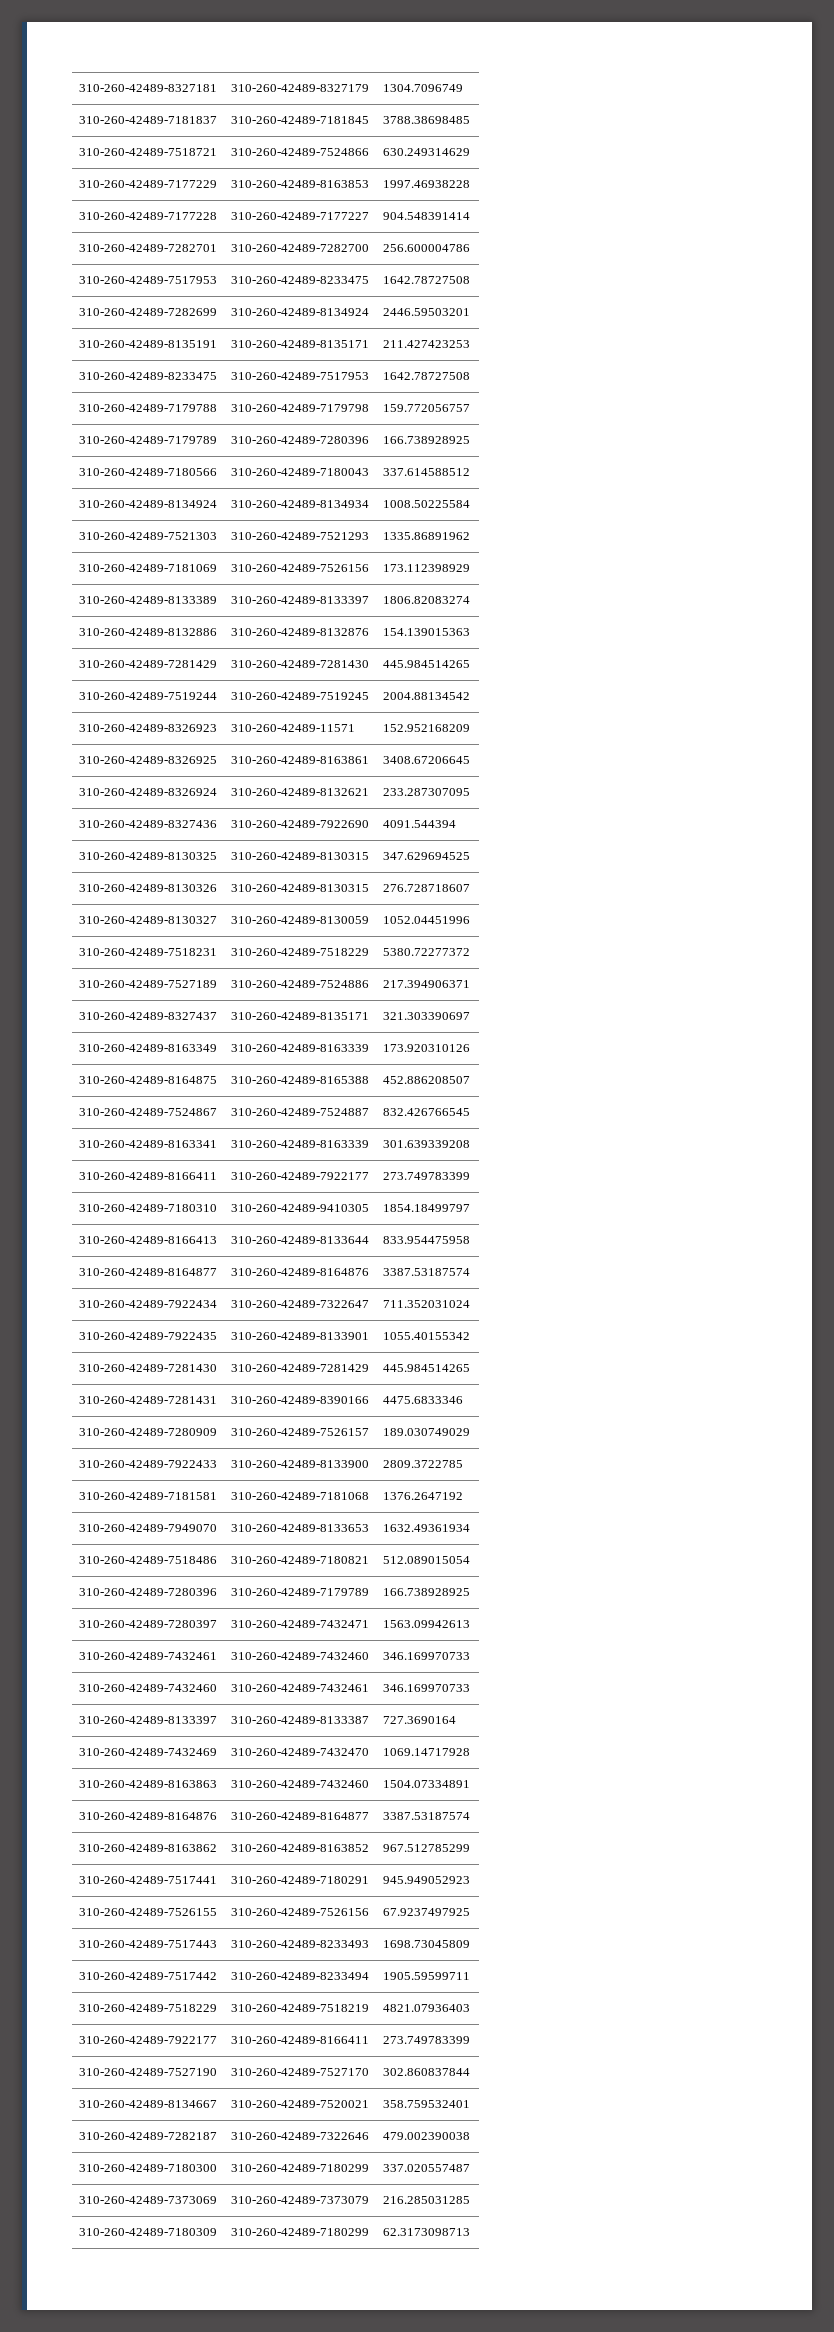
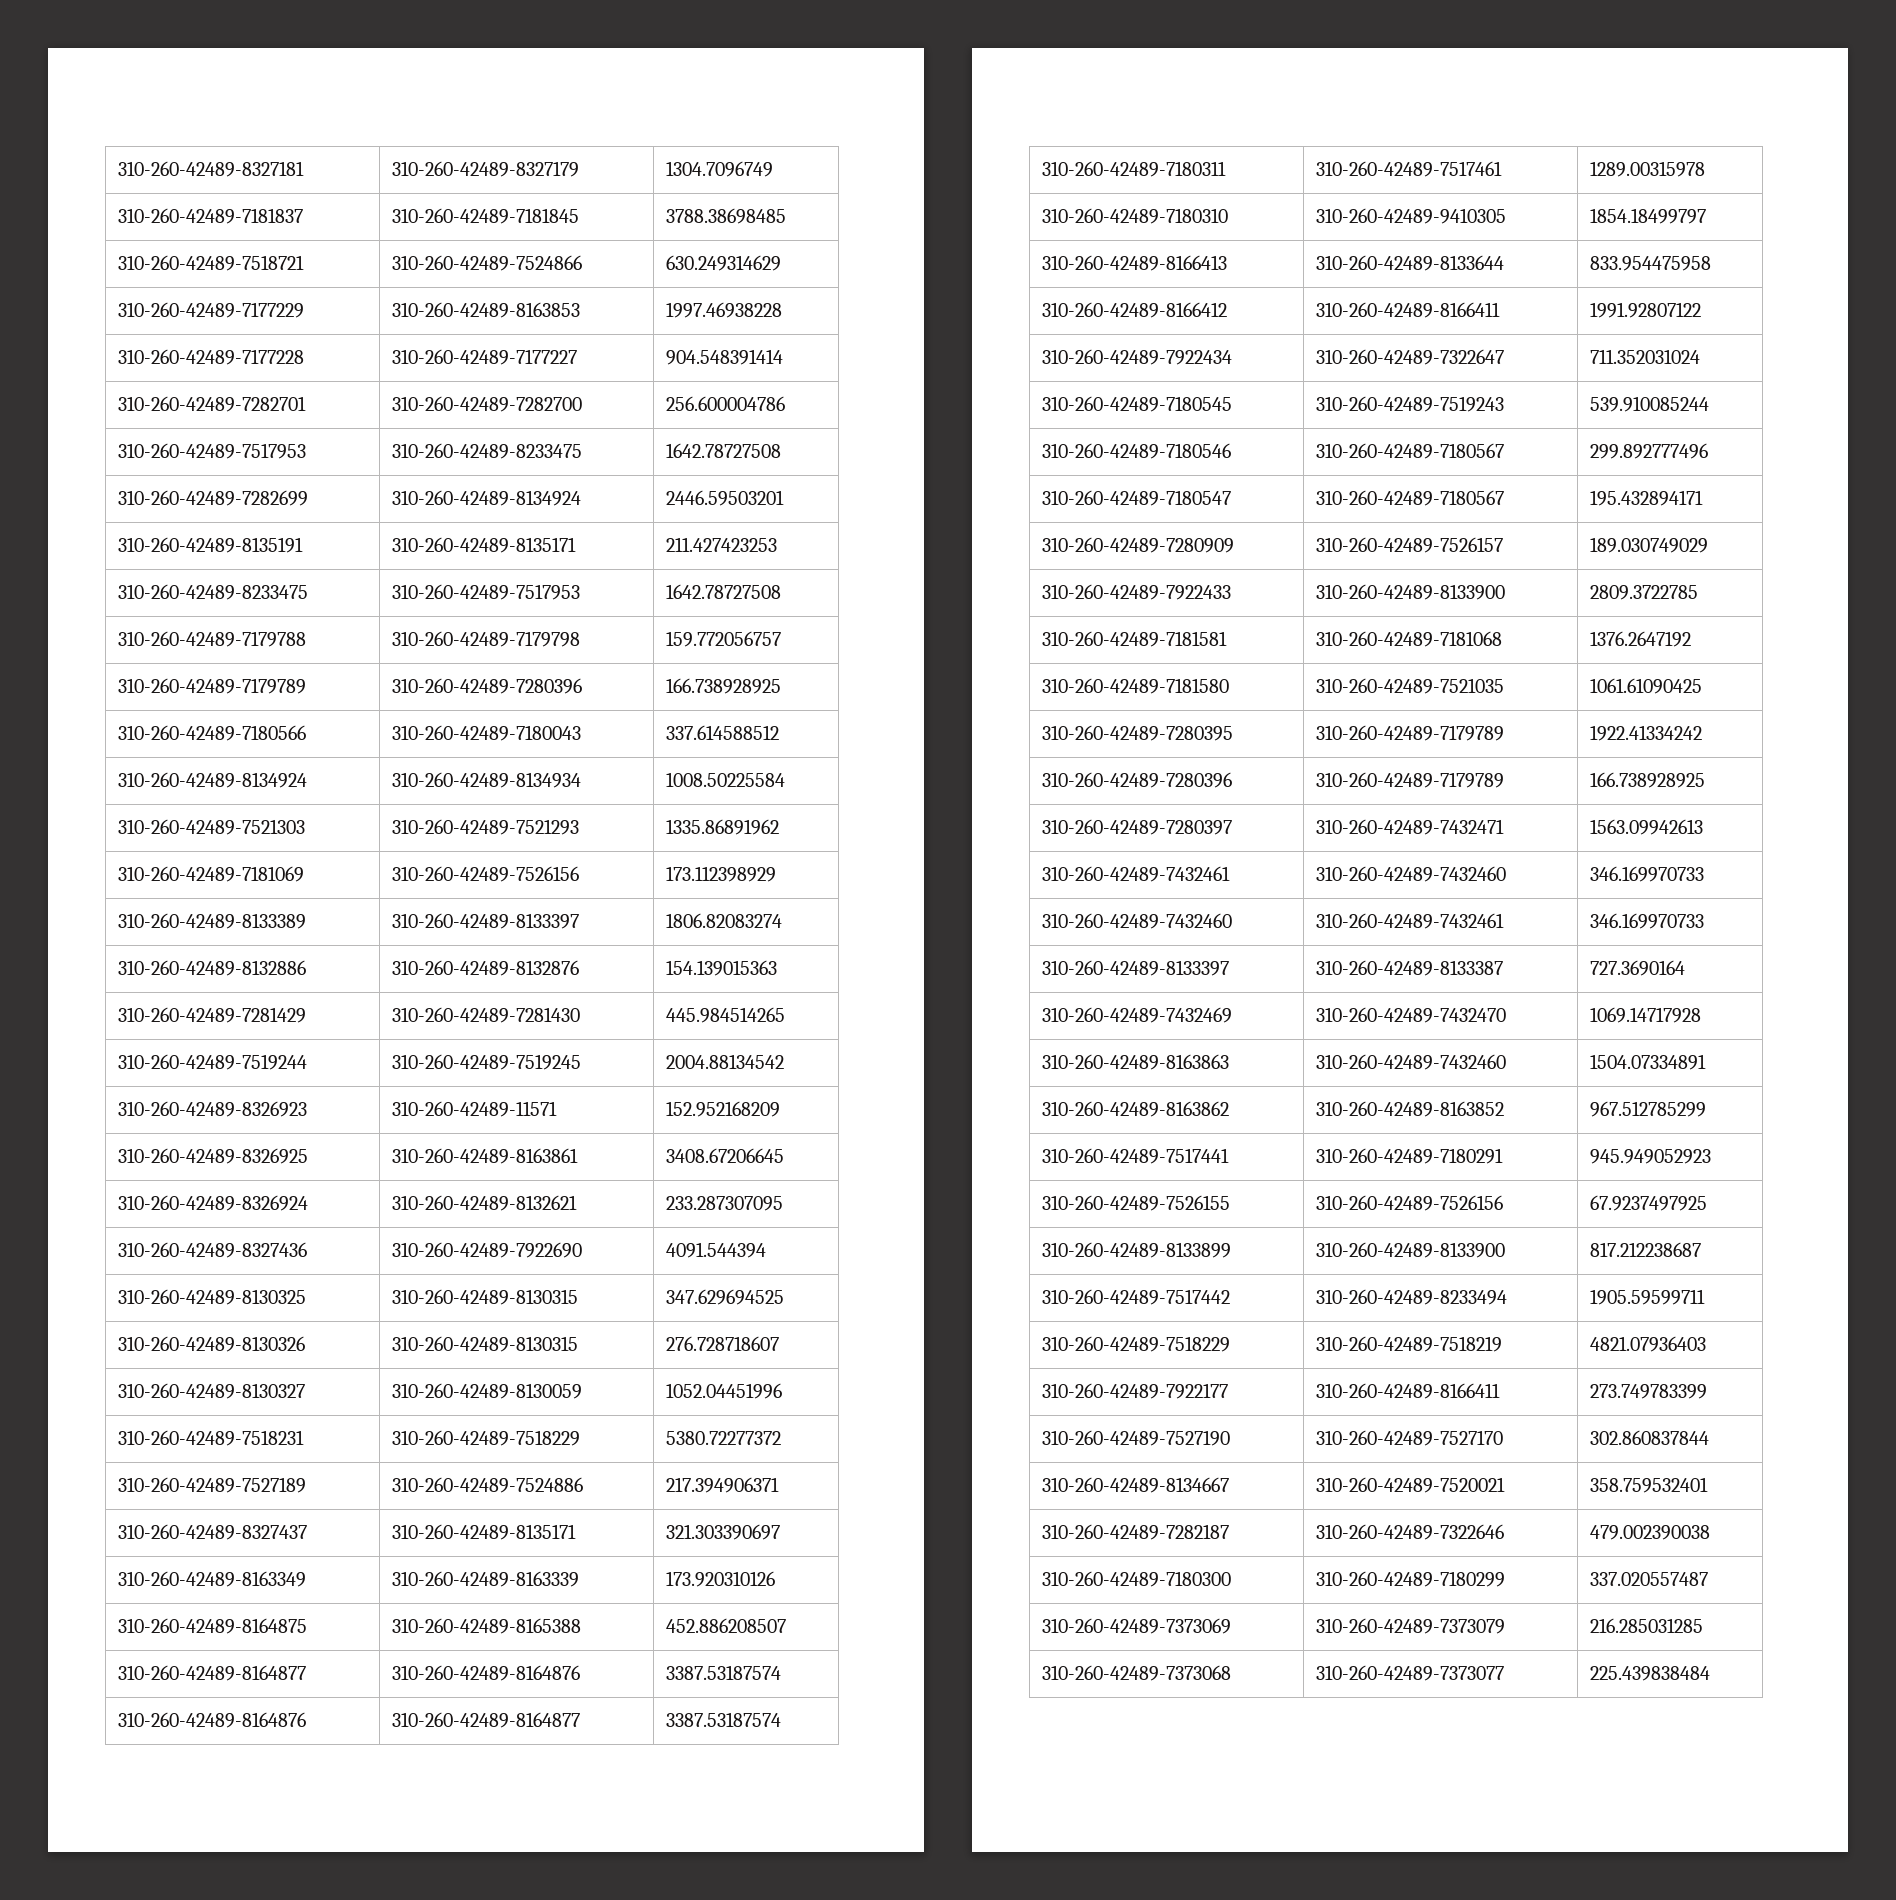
[78,1108,217,1116] [230,1108,369,1116] [382,1108,470,1116] [78,1140,217,1148] [230,1140,369,1148] [382,1140,470,1148] [78,1172,217,1180] [230,1172,369,1180] [382,1172,470,1180] 310-260-42489-7524867 | 310-260-42489-7524887 | 832.426766545 // 310-260-42489-8163341 | 310-260-42489-8163339 | 301.639339208 // 310-260-42489-8166411 | 310-260-42489-7922177 | 273.749783399 -> [118,1665,307,1681] [392,1665,581,1681] [666,1665,782,1680] [118,1712,307,1728] [392,1712,581,1728] [666,1712,782,1727] [1042,161,1227,177] [1316,161,1503,177] [1590,161,1706,177] 310-260-42489-8164877 | 310-260-42489-8164876 | 3387.53187574 // 310-260-42489-8164876 | 310-260-42489-8164877 | 3387.53187574 // 310-260-42489-7180311 | 310-260-42489-7517461 | 1289.00315978
[78,1268,217,1276] [230,1268,369,1276] [382,1268,470,1276] 310-260-42489-8164877 | 310-260-42489-8164876 | 3387.53187574 -> [1042,302,1228,318] [1316,302,1501,318] [1590,302,1702,318] 310-260-42489-8166412 | 310-260-42489-8166411 | 1991.92807122
[78,1332,217,1340] [230,1332,369,1340] [382,1332,470,1340] [78,1364,217,1372] [230,1364,369,1372] [382,1364,470,1372] [78,1396,217,1404] [230,1396,369,1404] [382,1396,463,1404] 310-260-42489-7922435 | 310-260-42489-8133901 | 1055.40155342 // 310-260-42489-7281430 | 310-260-42489-7281429 | 445.984514265 // 310-260-42489-7281431 | 310-260-42489-8390166 | 4475.6833346 -> [1042,396,1233,412] [1316,396,1505,412] [1590,396,1710,412] [1042,443,1232,459] [1316,443,1505,459] [1590,443,1709,459] [1042,490,1232,506] [1316,490,1505,506] [1590,490,1704,506] 310-260-42489-7180545 | 310-260-42489-7519243 | 539.910085244 // 310-260-42489-7180546 | 310-260-42489-7180567 | 299.892777496 // 310-260-42489-7180547 | 310-260-42489-7180567 | 195.432894171
[78,1524,217,1532] [230,1524,369,1532] [382,1524,470,1532] [78,1556,217,1564] [230,1556,369,1564] [382,1556,470,1564] 310-260-42489-7949070 | 310-260-42489-8133653 | 1632.49361934 // 310-260-42489-7518486 | 310-260-42489-7180821 | 512.089015054 -> [1042,678,1230,694] [1316,678,1505,694] [1590,678,1703,694] [1042,725,1234,741] [1316,725,1505,741] [1590,725,1703,741] 310-260-42489-7181580 | 310-260-42489-7521035 | 1061.61090425 // 310-260-42489-7280395 | 310-260-42489-7179789 | 1922.41334242
[78,1812,217,1820] [230,1812,369,1820] [382,1812,470,1820] // 310-260-42489-8164876 | 310-260-42489-8164877 | 3387.53187574 -> (1707, 1062) none
[78,1940,217,1948] [230,1940,369,1948] [382,1940,470,1948] 310-260-42489-7517443 | 310-260-42489-8233493 | 1698.73045809 -> [1042,1242,1232,1258] [1316,1242,1506,1258] [1590,1242,1702,1257] 310-260-42489-8133899 | 310-260-42489-8133900 | 817.212238687
[78,2228,217,2236] [230,2228,369,2236] [382,2228,470,2236] 310-260-42489-7180309 | 310-260-42489-7180299 | 62.3173098713 -> [1042,1665,1232,1681] [1316,1665,1505,1681] [1590,1666,1711,1681] 310-260-42489-7373068 | 310-260-42489-7373077 | 225.439838484

